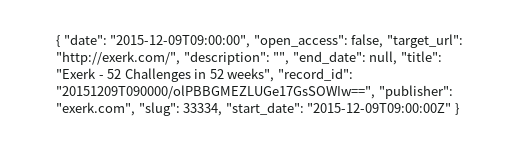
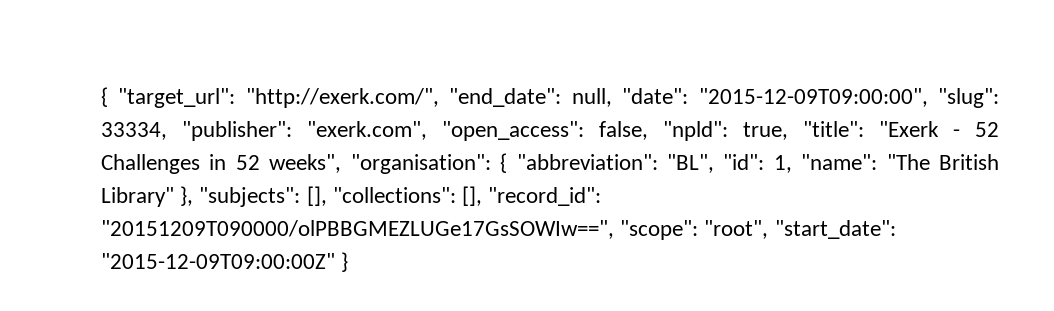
[56,34,463,48] [56,51,398,65] { "date": "2015-12-09T09:00:00", "open_access": false, "target_url": "http://exerk.com/", "description": "", "end_date": null, -> [101,87,999,108] [101,121,788,141] { "target_url": "http://exerk.com/", "end_date": null, "date": "2015-12-09T09:00:00", "slug": 33334, "publisher": "exerk.com", "open_access": false, "npld": true,
[277,68,353,81] [56,85,453,99] [56,102,223,116] "record_id": "20151209T090000/olPBBGMEZLUGe17GsSOWIw==", "publisher": "exerk.com", "slug": 33334, -> [350,153,999,174] [101,186,602,207] [101,220,769,240] "organisation": { "abbreviation": "BL", "id": 1, "name": "The British Library" }, "subjects": [], "collections": [], "record_id": "20151209T090000/olPBBGMEZLUGe17GsSOWIw==", "scope": "root",

